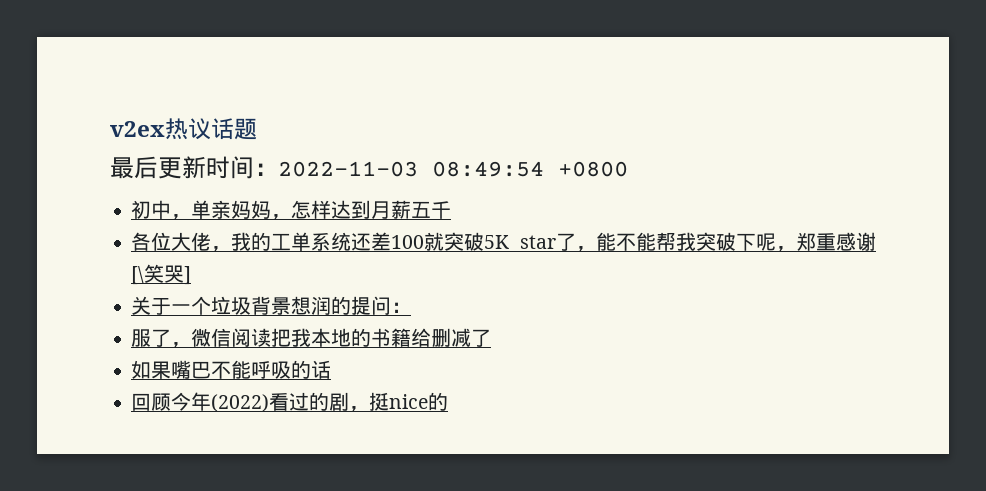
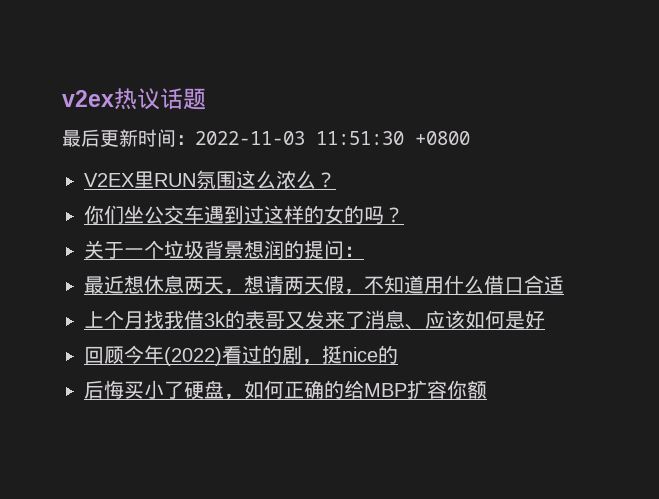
[432,161,544,177] 08:49:54 -> [316,131,404,145] 11:51:30
[131,200,452,220] [131,232,876,252] [131,264,192,285] 初中，单亲妈妈，怎样达到月薪五千 // 各位大佬，我的工单系统还差100就突破5K star了，能不能帮我突破下呢，郑重感谢[\笑哭] -> [84,170,336,189] [84,205,404,225] V2EX里RUN氛围这么浓么？ // 你们坐公交车遇到过这样的女的吗？
[131,328,492,348] [131,360,332,379] 服了，微信阅读把我本地的书籍给删减了 // 如果嘴巴不能呼吸的话 -> [84,275,564,295] [84,310,545,330] 最近想休息两天，想请两天假，不知道用什么借口合适 // 上个月找我借3k的表哥又发来了消息、应该如何是好
(449, 401) none -> [84,380,487,400] // 后悔买小了硬盘，如何正确的给MBP扩容你额

